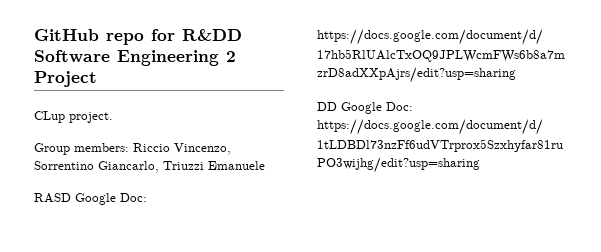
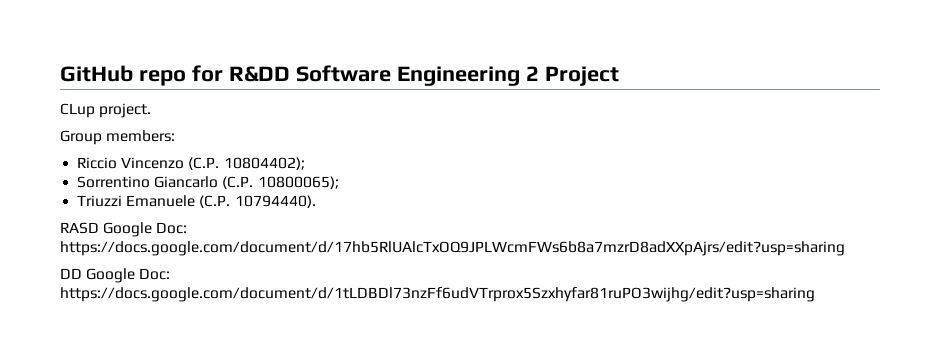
[133,143,231,155] [34,161,159,173] Riccio Vincenzo, Sorrentino Giancarlo, -> [77,157,305,170] [77,176,339,189] // Riccio Vincenzo (C.P. 10804402); // Sorrentino Giancarlo (C.P. 10800065); //
(265, 165) none -> [199,195,316,208] (C.P. 10794440).

